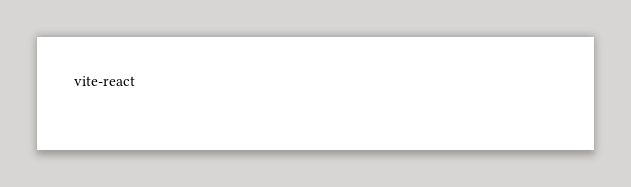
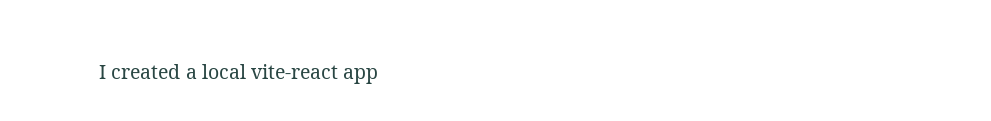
[74,76,135,86] vite-react -> [99,64,379,84] I created a local vite-react app

